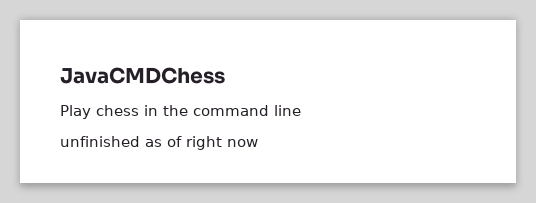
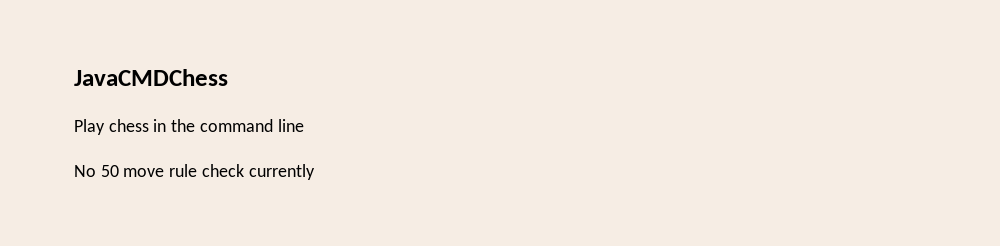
[60,136,258,150] unfinished as of right now -> [74,164,315,180] No 50 move rule check currently

